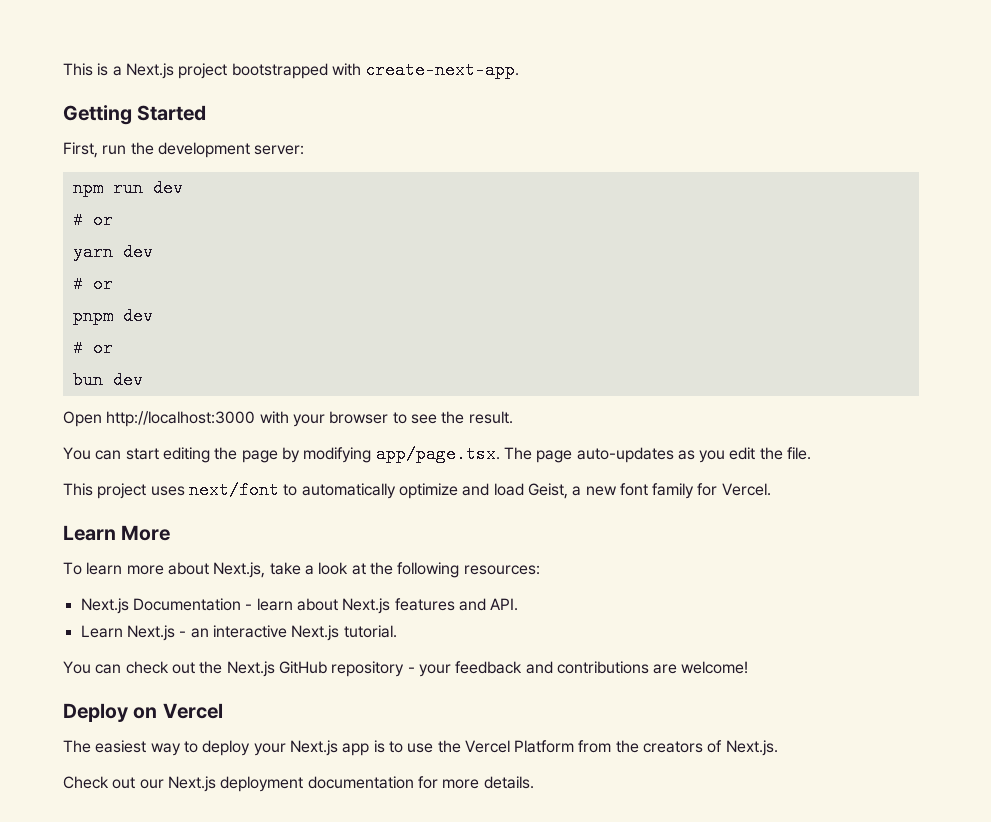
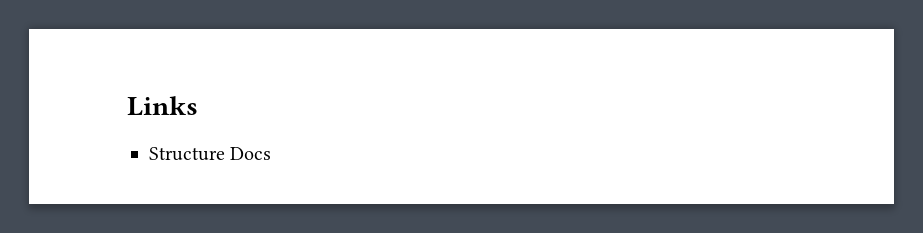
[63,61,520,79] [63,105,207,125] [63,142,305,158] [72,179,183,197] [72,211,113,229] [72,243,153,261] [72,275,113,293] [72,307,153,325] [72,339,113,357] [72,371,143,389] [63,411,513,427] [63,445,812,463] [63,481,771,499] [63,525,171,541] [63,562,540,578] [80,598,519,614] [80,625,397,641] [63,661,749,677] [63,703,223,722] [63,740,778,756] [63,776,534,792] This is a Next.js project bootstrapped with create-next-app. // Getting Started // First, run the development server: // npm run dev // # or // yarn dev // # or // pnpm dev // # or // bun dev // Open http://localhost:3000 with your browser to see the result. // You can start editing the page by modifying app/page.tsx. The page auto-updates as you edit the file. // This project uses next/font to automatically optimize and load Geist, a new font family for Vercel. // Learn More // To learn more about Next.js, take a look at the following resources: // Next.js Documentation - learn about Next.js features and API. // Learn Next.js - an interactive Next.js tutorial. // You can check out the Next.js GitHub repository - your feedback and contributions are welcome! // Deploy on Vercel // The easiest way to deploy your Next.js app is to use the Vercel Platform from the creators of Next.js. // Check out our Next.js deployment documentation for more details. -> [127,96,198,116] [149,147,272,161] Links // Structure Docs

